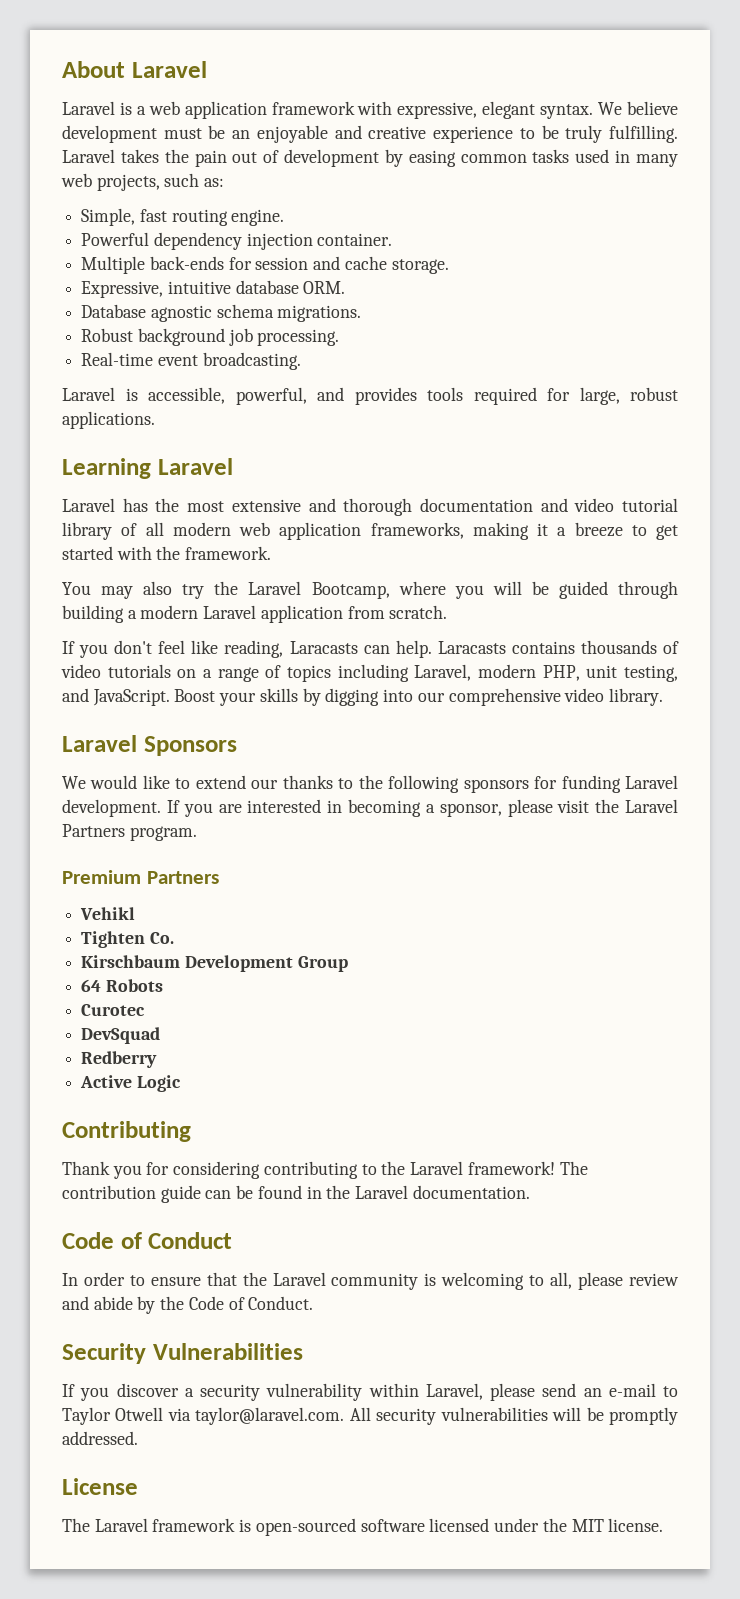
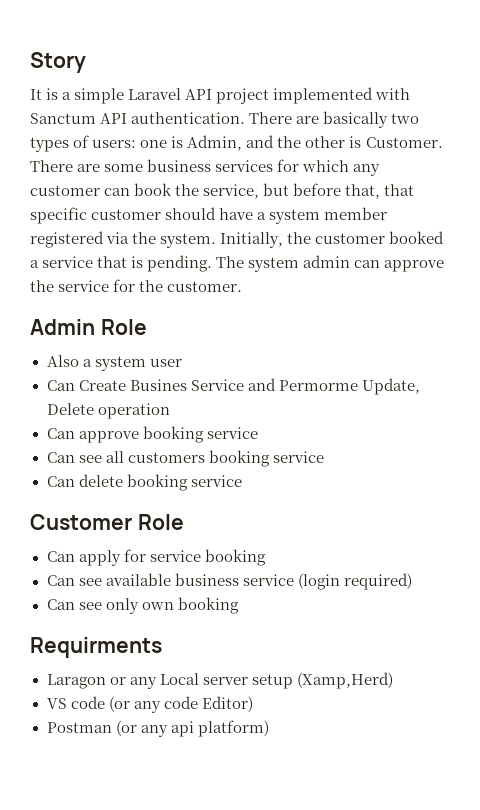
[62,61,207,78] [62,101,678,119] [62,125,679,143] [62,149,678,167] [61,173,225,191] [81,208,285,226] [81,232,393,250] [81,256,449,274] [81,280,346,298] [81,304,362,322] [81,328,340,346] [81,352,301,370] [62,387,678,405] [62,411,155,429] [62,458,233,479] [62,498,678,516] [62,522,678,540] [62,546,272,560] [62,581,678,599] [62,605,448,623] [62,640,679,658] [61,664,678,682] [62,688,663,706] [62,735,237,756] [62,775,678,793] [62,799,678,817] [62,824,197,841] [62,870,219,884] [80,907,136,920] [81,931,174,948] [81,955,348,972] [81,979,163,992] [81,1004,146,1016] [81,1027,161,1044] [81,1051,158,1068] [80,1075,181,1092] [62,1121,191,1142] [62,1161,588,1179] [62,1185,530,1203] [62,1232,233,1249] [62,1272,679,1290] [62,1296,314,1314] [62,1343,303,1364] [62,1383,678,1401] [62,1407,679,1425] [62,1431,138,1445] [62,1478,138,1495] [62,1518,664,1536] About Laravel // Laravel is a web application framework with expressive, elegant syntax. We believe development must be an enjoyable and creative experience to be truly fulfilling. Laravel takes the pain out of development by easing common tasks used in many web projects, such as: // Simple, fast routing engine. // Powerful dependency injection container. // Multiple back-ends for session and cache storage. // Expressive, intuitive database ORM. // Database agnostic schema migrations. // Robust background job processing. // Real-time event broadcasting. // Laravel is accessible, powerful, and provides tools required for large, robust applications. // Learning Laravel // Laravel has the most extensive and thorough documentation and video tutorial library of all modern web application frameworks, making it a breeze to get started with the framework. // You may also try the Laravel Bootcamp, where you will be guided through building a modern Laravel application from scratch. // If you don't feel like reading, Laracasts can help. Laracasts contains thousands of video tutorials on a range of topics including Laravel, modern PHP, unit testing, and JavaScript. Boost your skills by digging into our comprehensive video library. // Laravel Sponsors // We would like to extend our thanks to the following sponsors for funding Laravel development. If you are interested in becoming a sponsor, please visit the Laravel Partners program. // Premium Partners // Vehikl // Tighten Co. // Kirschbaum Development Group // 64 Robots // Curotec // DevSquad // Redberry // Active Logic // Contributing // Thank you for considering contributing to the Laravel framework! The contribution guide can be found in the Laravel documentation. // Code of Conduct // In order to ensure that the Laravel community is welcoming to all, please review and abide by the Code of Conduct. // Security Vulnerabilities // If you discover a security vulnerability within Laravel, please send an e-mail to Taylor Otwell via taylor@laravel.com. All security vulnerabilities will be promptly addressed. // License // The Laravel framework is open-sourced software licensed under the MIT license. -> [30,52,86,73] [30,87,411,104] [30,111,420,128] [30,135,443,152] [30,159,381,176] [30,183,415,199] [30,207,388,224] [30,231,445,248] [30,255,445,272] [30,279,243,292] [30,319,147,335] [46,355,182,371] [46,378,420,395] [46,403,170,419] [46,426,258,443] [46,450,324,467] [46,474,242,491] [30,514,184,530] [46,549,266,566] [46,573,412,590] [46,597,239,614] [30,637,162,658] [46,672,393,689] [46,696,253,713] [46,720,269,737] Story // It is a simple Laravel API project implemented with Sanctum API authentication. There are basically two types of users: one is Admin, and the other is Customer. There are some business services for which any customer can book the service, but before that, that specific customer should have a system member registered via the system. Initially, the customer booked a service that is pending. The system admin can approve the service for the customer. // Admin Role // Also a system user // Can Create Busines Service and Permorme Update, Delete operation // Can approve booking service // Can see all customers booking service // Can delete booking service // Customer Role // Can apply for service booking // Can see available business service (login required) // Can see only own booking // Requirments // Laragon or any Local server setup (Xamp,Herd) // VS code (or any code Editor) // Postman (or any api platform)

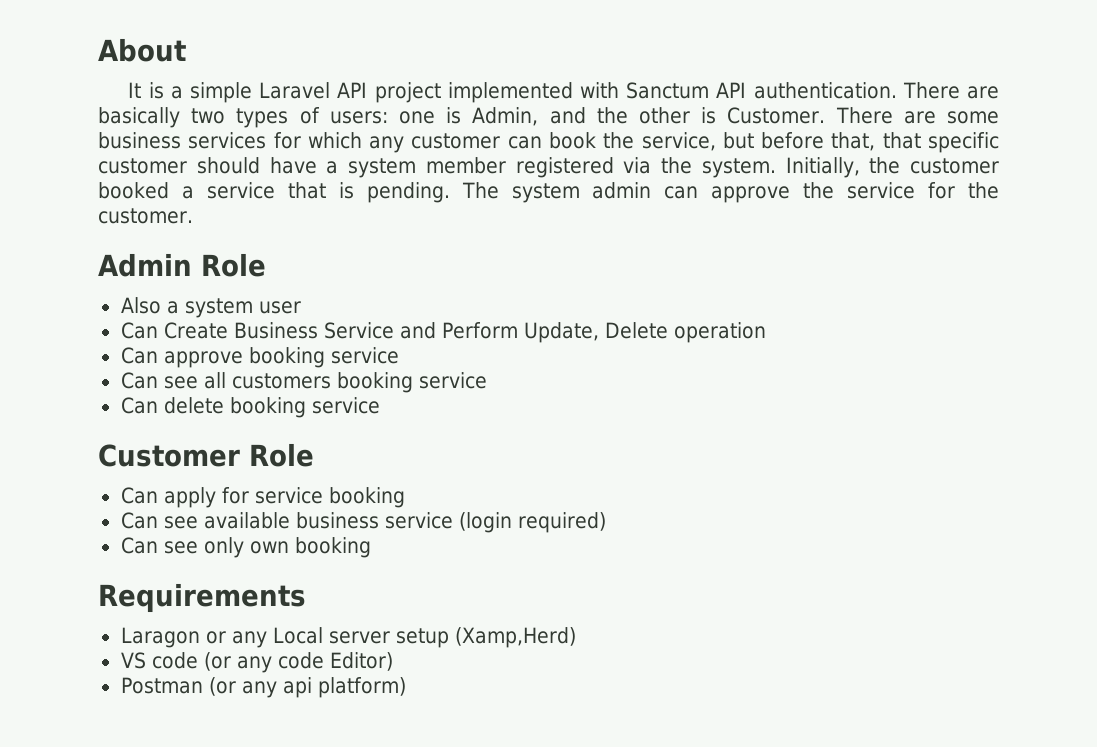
[30,52,86,73] Story -> [98,38,186,62] About
[129,379,187,391] Busines -> [233,322,318,339] Business
[278,380,358,391] Permorme -> [441,322,518,339] Perform
[30,637,162,658] Requirments -> [98,583,306,613] Requirements

